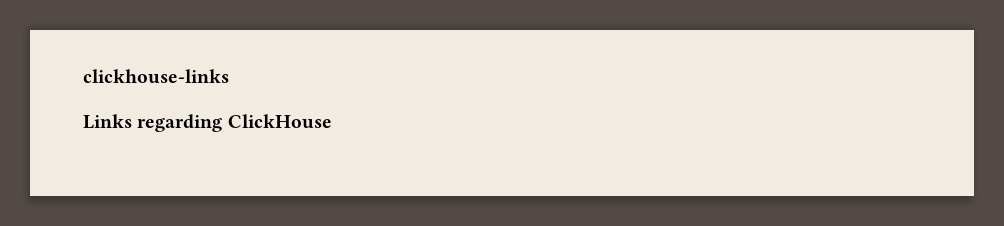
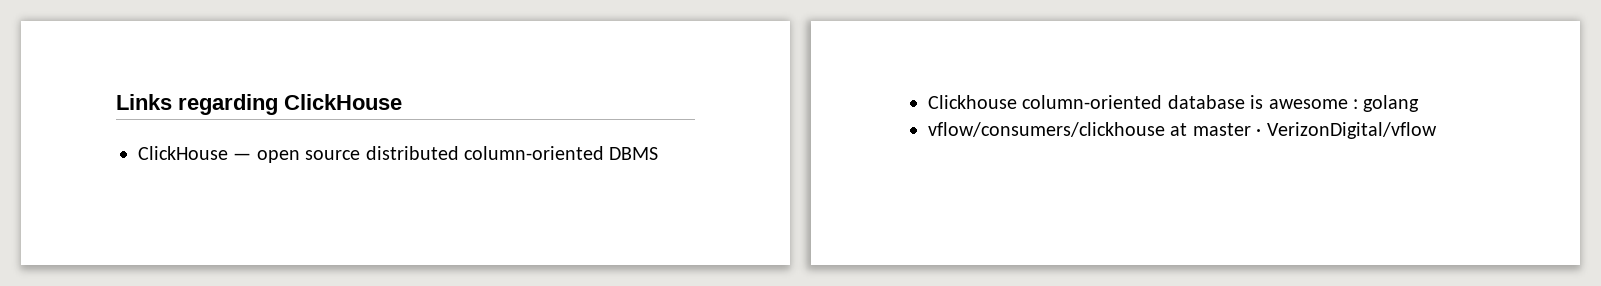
[83,69,229,84] clickhouse-links // -> (116, 102) none
(332, 121) none -> [138,146,659,163] [928,95,1420,112] [928,122,1437,139] // ClickHouse — open source distributed column-oriented DBMS // Clickhouse column-oriented database is awesome : golang // vflow/consumers/clickhouse at master · VerizonDigital/vflow

